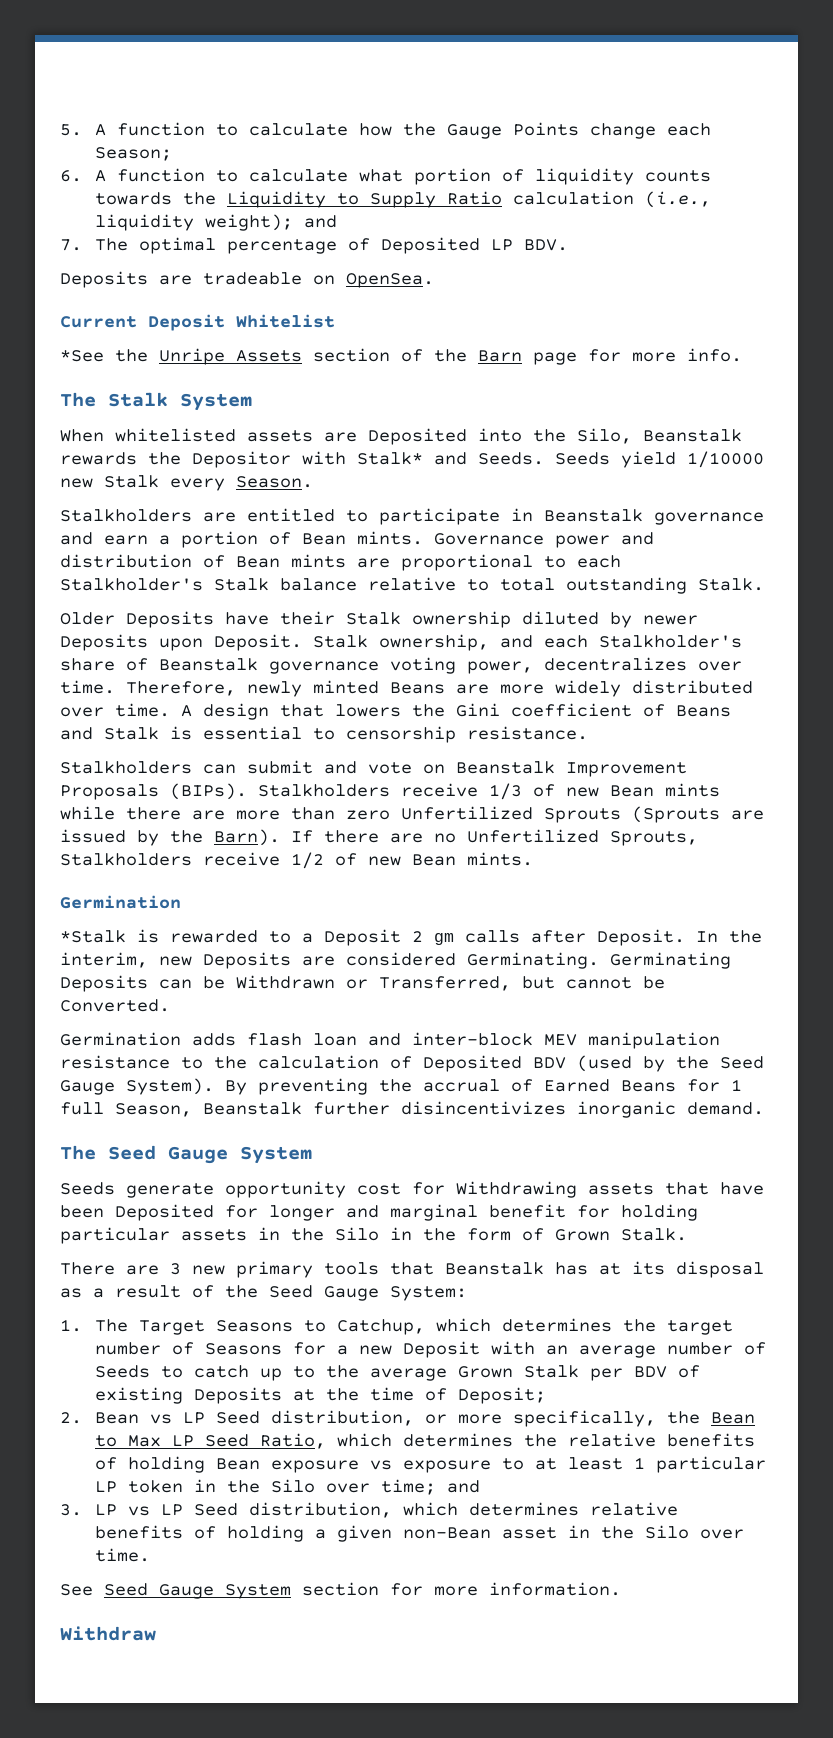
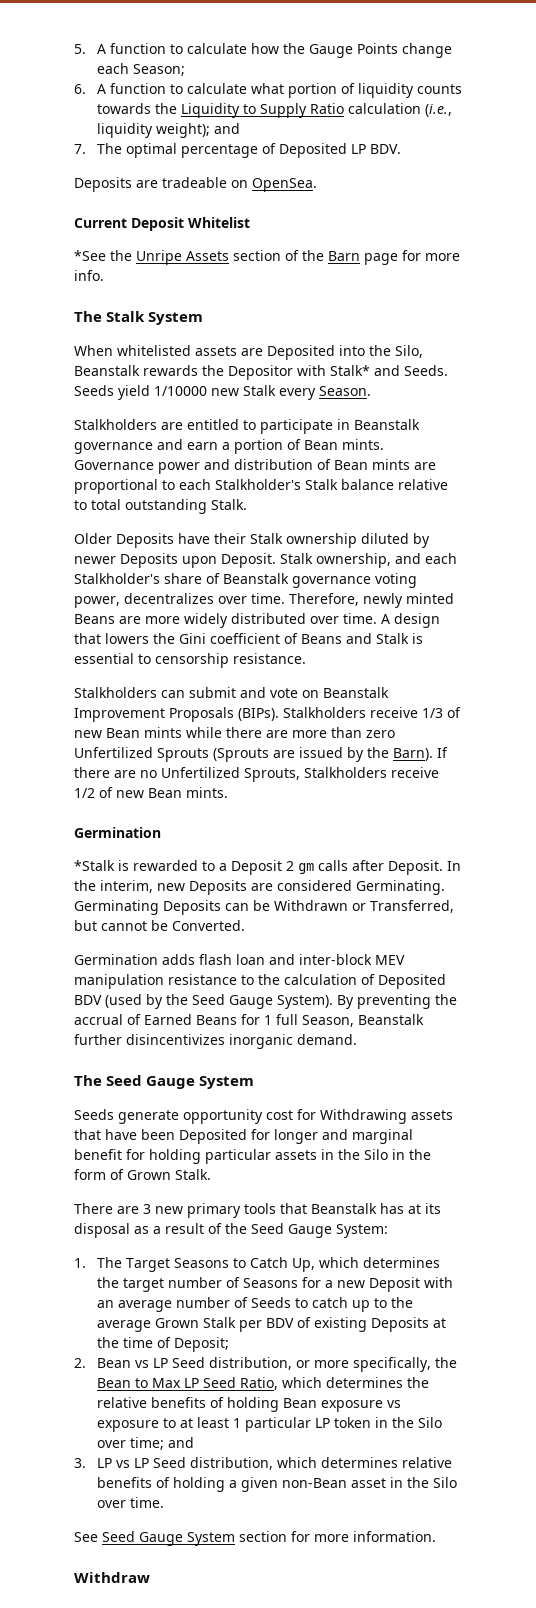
[336,1319,425,1335] Catchup, -> [249,1257,315,1272] Catch Up,

